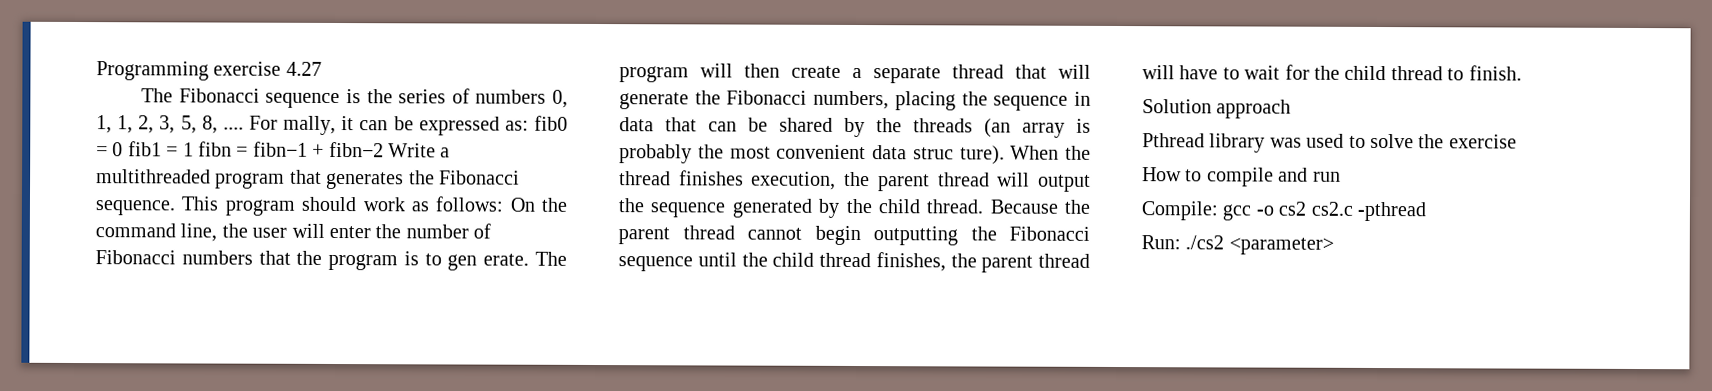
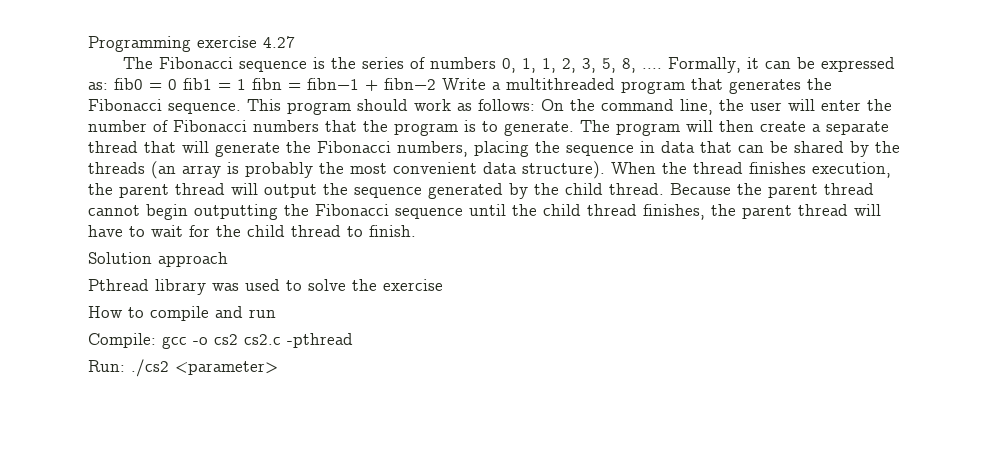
[249,115,337,136] For mally, -> [668,57,742,73] Formally,
[447,253,530,271] gen erate. -> [504,121,574,136] generate.
[912,145,1005,165] struc ture). -> [522,161,605,179] structure).

